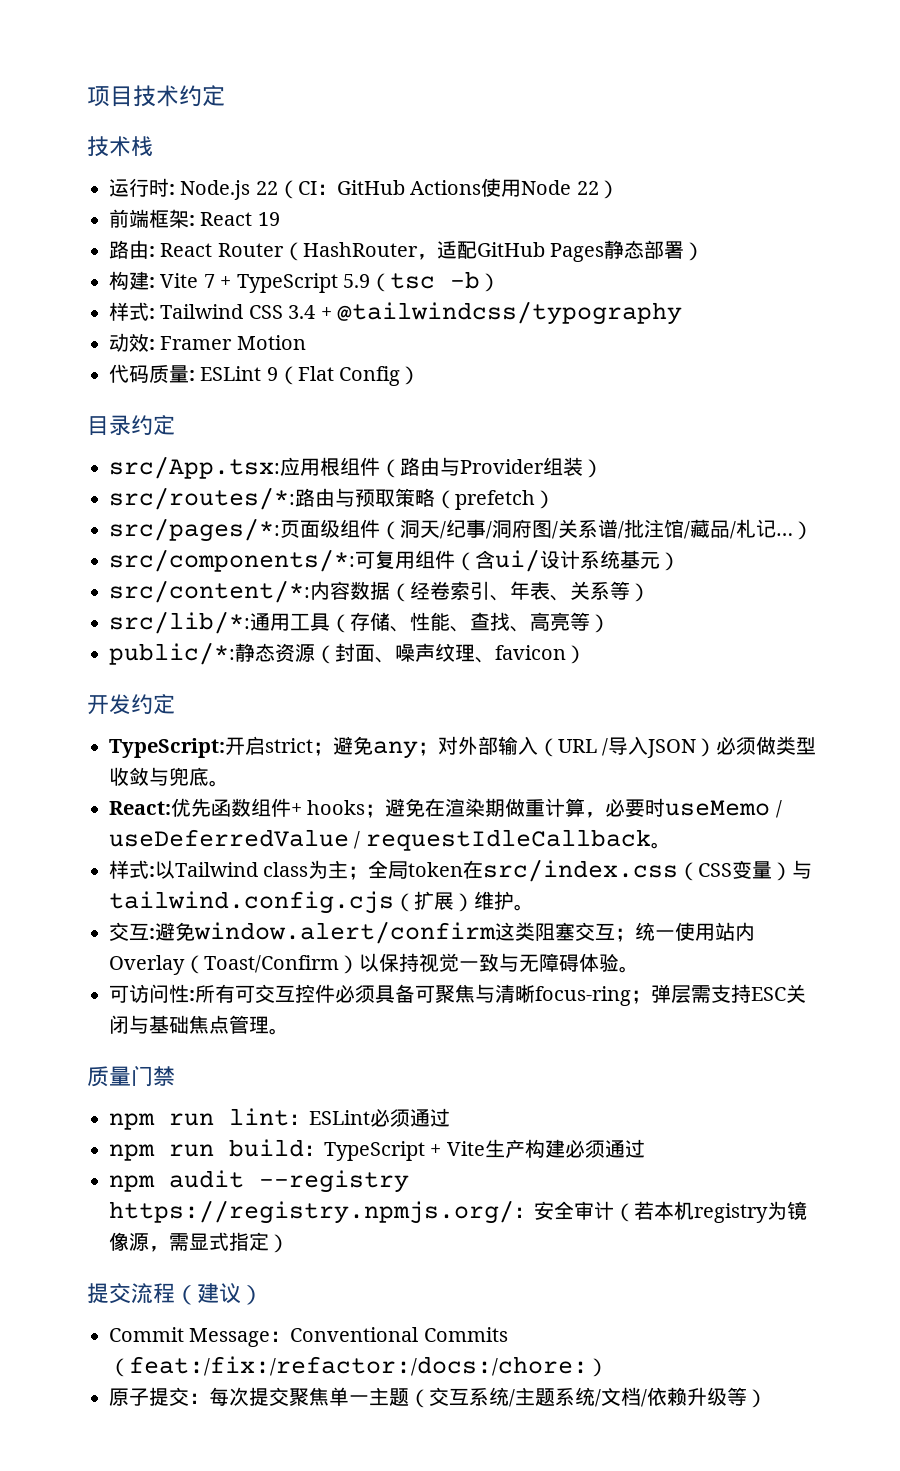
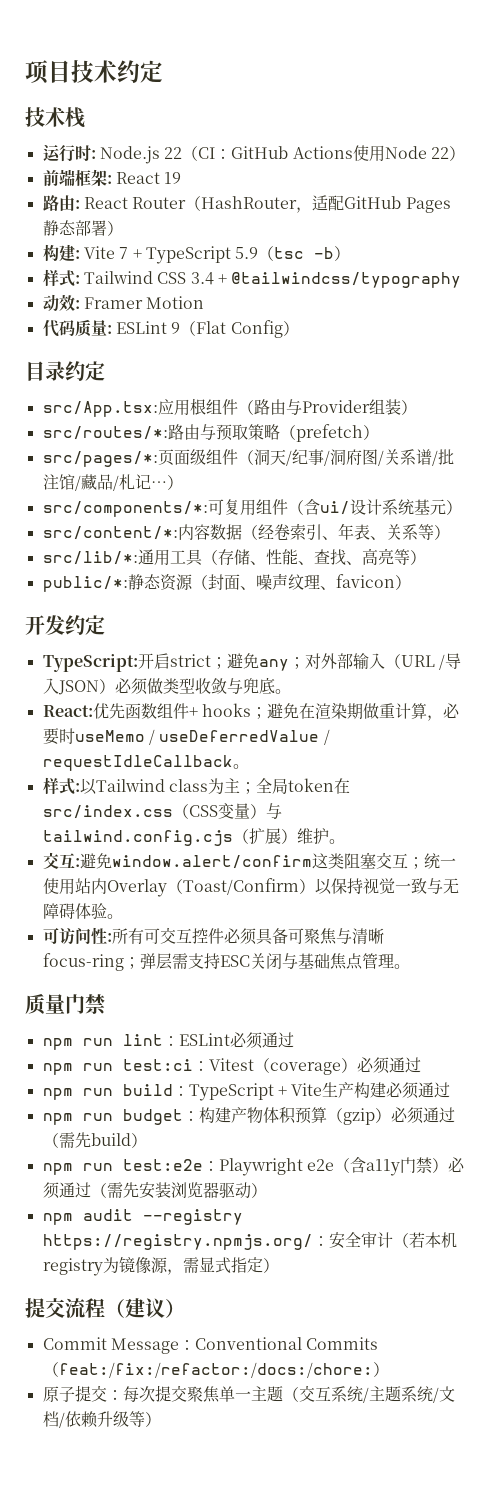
(450, 1117) none -> [42,1057,421,1075] // npm run test:ci：Vitest（coverage）必须通过
(645, 1148) none -> [42,1107,455,1125] [42,1132,147,1148] [42,1157,465,1176] [42,1182,267,1199] // npm run budget：构建产物体积预算（gzip）必须通过（需先build） // npm run test:e2e：Playwright e2e（含a11y门禁）必须通过（需先安装浏览器驱动）

